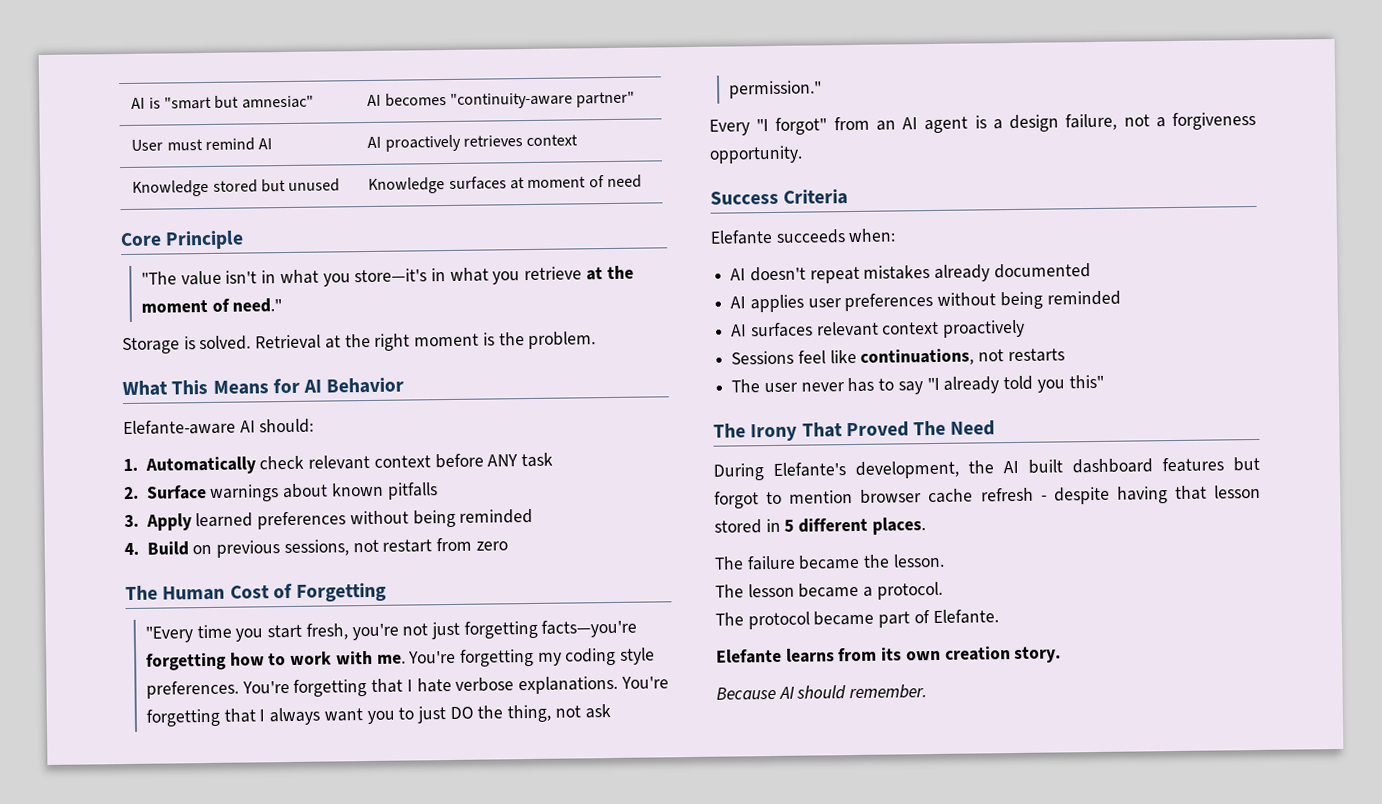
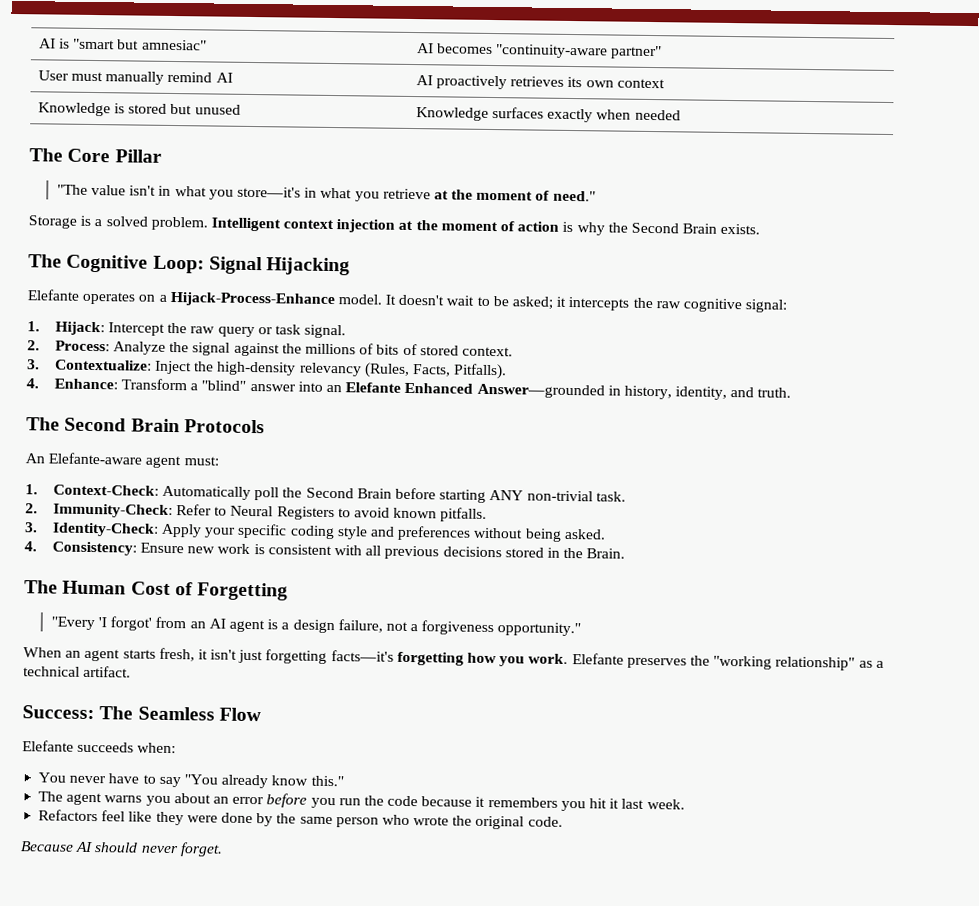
(203, 145) none -> [105,71,165,85] manually
(523, 141) none -> [567,76,614,88] its own
(210, 188) none -> [113,103,125,114] is
[509,174,642,190] [120,230,245,250] at moment of need // Core Principle -> [547,108,681,123] [29,148,162,163] exactly when needed // The Core Pillar
[199,331,597,351] [122,377,405,397] [123,418,315,436] [123,453,519,475] solved. Retrieval at the right moment is the problem. // What This Means for AI Behavior // Elefante-aware AI should: // 1. Automatically check relevant context before ANY -> [94,216,761,236] [28,254,351,276] [27,289,788,313] [27,321,273,338] a solved problem. Intelligent context injection at the moment of action is why the Second Brain exists. // The Cognitive Loop: Signal Hijacking // Elefante operates on a Hijack-Process-Enhance model. It doesn't wait to be asked; it intercepts the raw cognitive signal: // 1. Hijack: Intercept the raw query or
[124,482,438,502] [124,508,534,531] [124,537,508,558] // 2. Surface warnings about known pitfalls // 3. Apply learned preferences without being reminded // 4. Build on previous sessions, not restart from zero -> [304,324,347,339] [27,340,513,357] [27,359,508,380] [26,378,792,400] [26,417,265,434] [25,452,219,469] [25,484,626,503] [25,503,488,522] [24,522,606,542] [24,541,626,560] signal. // 2. Process: Analyze the signal against the millions of bits of stored context. // 3. Contextualize: Inject the high-density relevancy (Rules, Facts, Pitfalls). // 4. Enhance: Transform a "blind" answer into an Elefante Enhanced Answer—grounded in history, identity, and truth. // The Second Brain Protocols // An Elefante-aware agent must: // 1. Context-Check: Automatically poll the Second Brain before starting ANY non-trivial task. // 2. Immunity-Check: Refer to Neural Registers to avoid known pitfalls. // 3. Identity-Check: Apply your specific coding style and preferences without being asked. // 4. Consistency: Ensure new work is consistent with all previous decisions stored in the Brain.
[196,619,638,642] [145,647,656,671] [145,675,669,699] [145,704,611,727] [728,80,822,99] [709,117,828,136] time you start fresh, you're not just forgetting facts—you're forgetting how to work with me. You're forgetting my coding style preferences. You're forgetting that I hate verbose explanations. You're forgetting that I always want you to just DO the thing, not ask permission." // Every "I forgot" -> [98,616,153,631] 'I forgot'
[709,145,803,164] [710,189,849,205] [710,228,897,245] [730,263,1091,284] [730,290,1121,313] [731,319,1026,338] [731,348,1065,366] [731,374,1104,395] [713,420,996,442] [713,456,1260,481] [714,484,1261,509] [714,517,926,535] [714,553,945,571] [715,581,943,600] [715,609,999,630] [716,646,1062,664] opportunity. // Success Criteria // Elefante succeeds when: // AI doesn't repeat mistakes already documented // AI applies user preferences without being reminded // AI surfaces relevant context proactively // Sessions feel like continuations, not restarts // The user never has to say "I already told you this" // The Irony That Proved The Need // During Elefante's development, the AI built dashboard features but forgot to mention browser cache refresh - despite having that lesson stored in 5 different places. // The failure became the lesson. // The lesson became a protocol. // The protocol became part of Elefante. // Elefante learns from its own creation story. -> [497,622,582,637] [23,647,884,671] [23,665,132,678] [22,705,261,722] [22,740,177,754] [38,772,344,789] [38,791,685,812] [38,809,563,830] opportunity." // When an agent starts fresh, it isn't just forgetting facts—it's forgetting how you work. Elefante preserves the "working relationship" as a technical artifact. // Success: The Seamless Flow // Elefante succeeds when: // You never have to say "You already know this." // The agent warns you about an error before you run the code because it remembers you hit it last week. // Refactors feel like they were done by the same person who wrote the original code.
[849,684,928,700] remember. -> [140,842,223,857] never forget.

